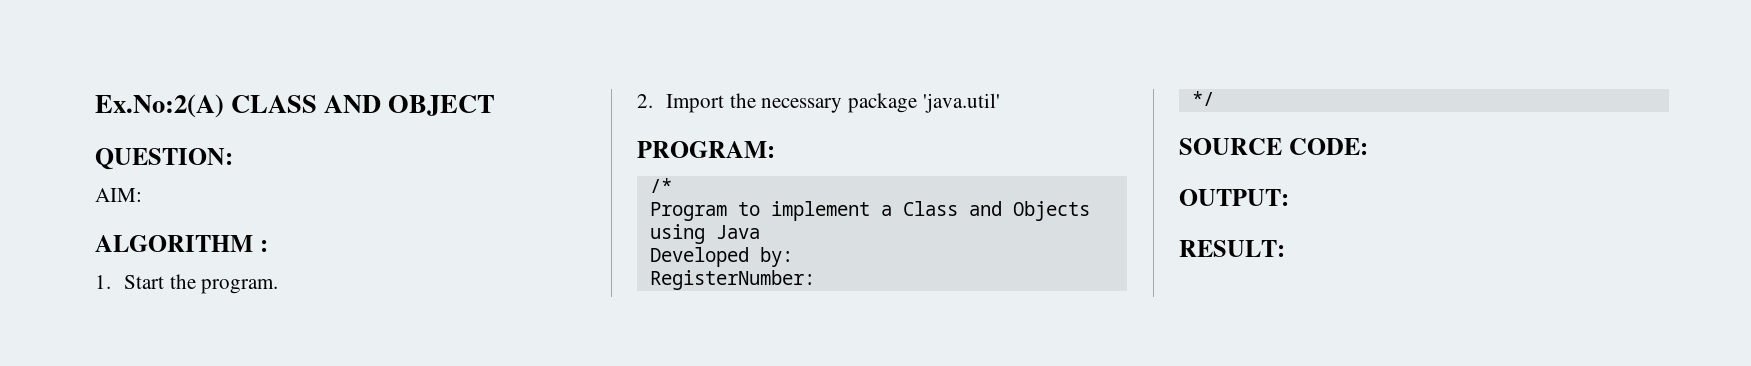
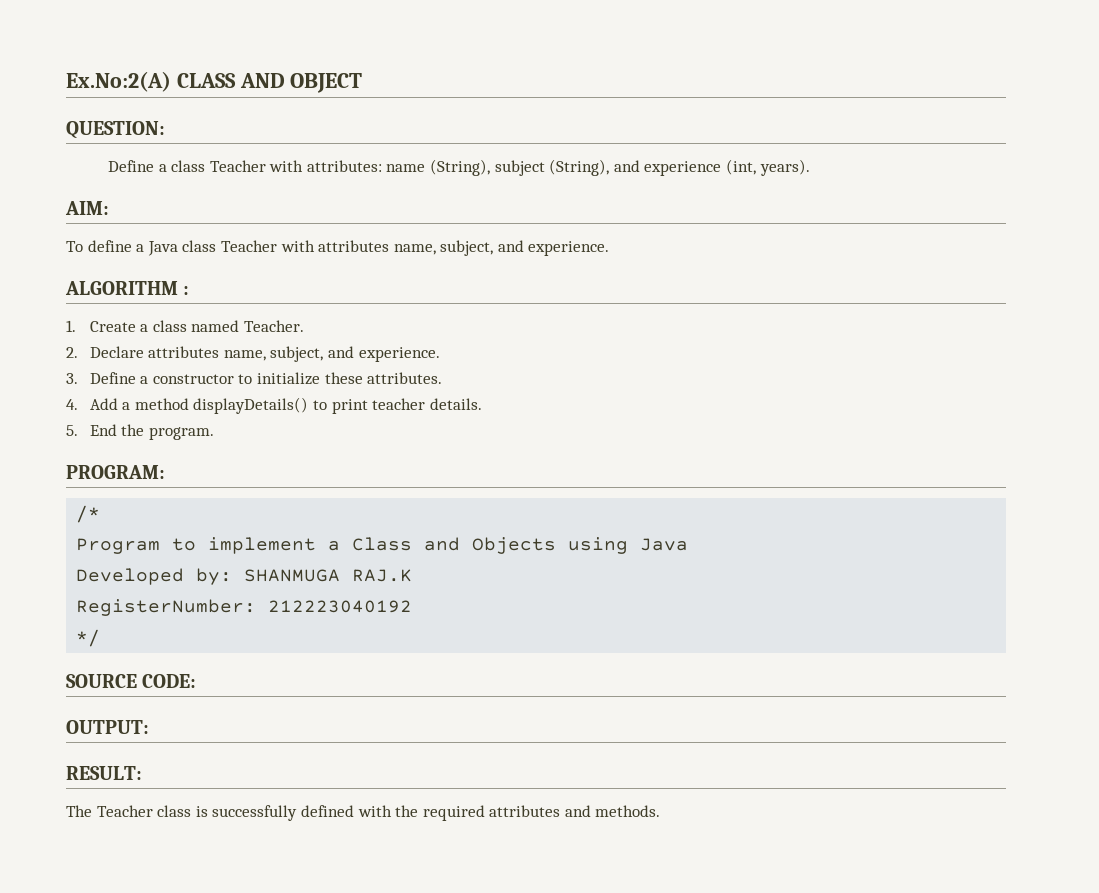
[95,188,142,202] [95,235,268,252] [95,274,279,294] [637,93,1000,113] AIM: // ALGORITHM : // 1. Start the program. // 2. Import the necessary package 'java.util' -> [107,159,810,176] [65,201,109,215] [66,240,610,256] [65,281,190,295] [66,320,304,332] [66,346,440,362] [66,372,443,385] [66,397,482,414] [66,424,214,440] Define a class Teacher with attributes: name (String), subject (String), and experience (int, years). // AIM: // To define a Java class Teacher with attributes name, subject, and experience. // ALGORITHM : // 1. Create a class named Teacher. // 2. Declare attributes name, subject, and experience. // 3. Define a constructor to initialize these attributes. // 4. Add a method displayDetails() to print teacher details. // 5. End the program.
(793, 257) none -> [244,569,413,582] SHANMUGA RAJ.K
(815, 280) none -> [268,600,413,613] 212223040192
(1285, 248) none -> [66,805,661,821] // The Teacher class is successfully defined with the required attributes and methods.

